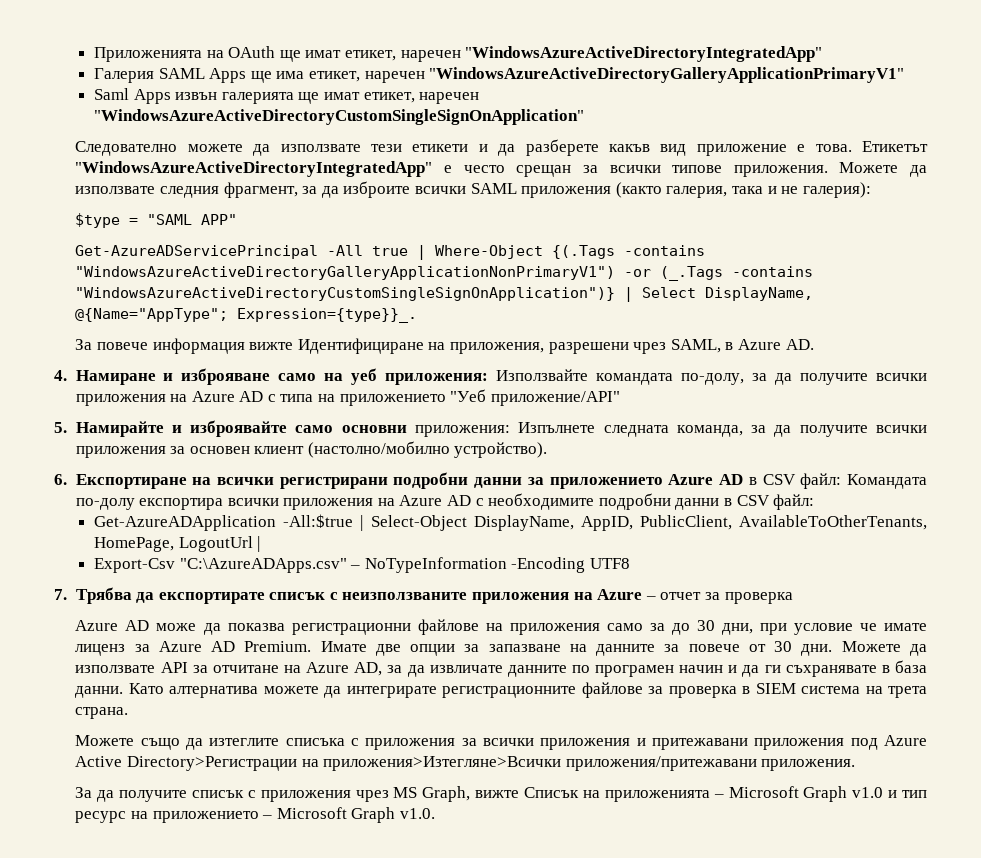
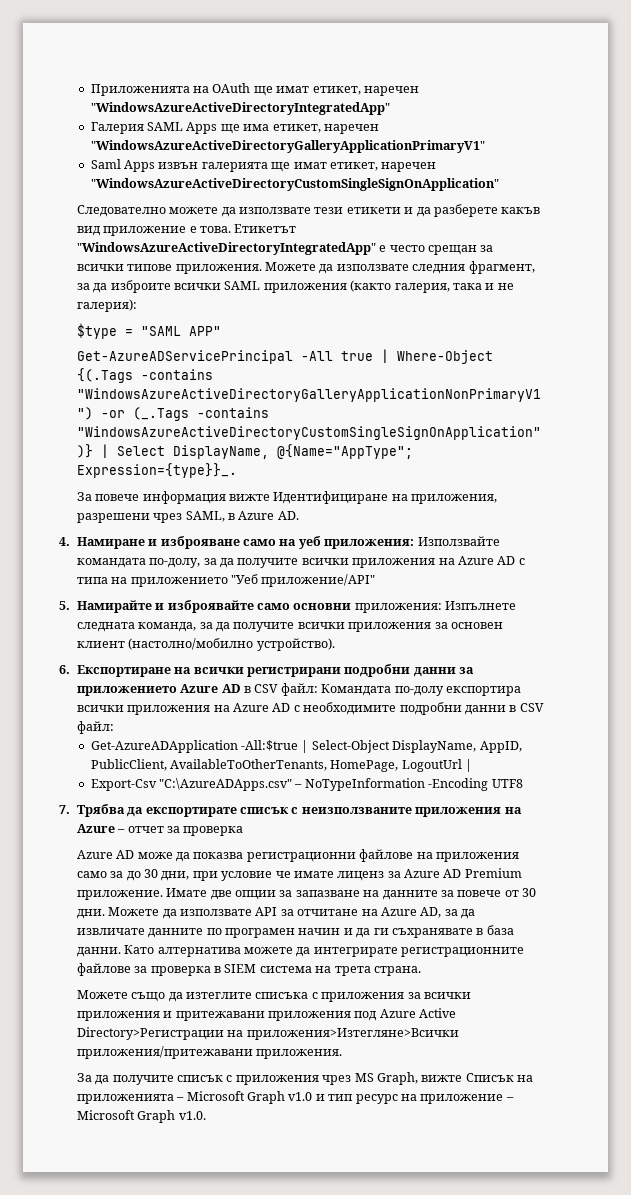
[244,641,312,652] Premium. -> [464,868,522,878] [76,890,163,900] Premium приложение.
[152,811,259,823] приложението -> [420,1094,504,1104] приложение

